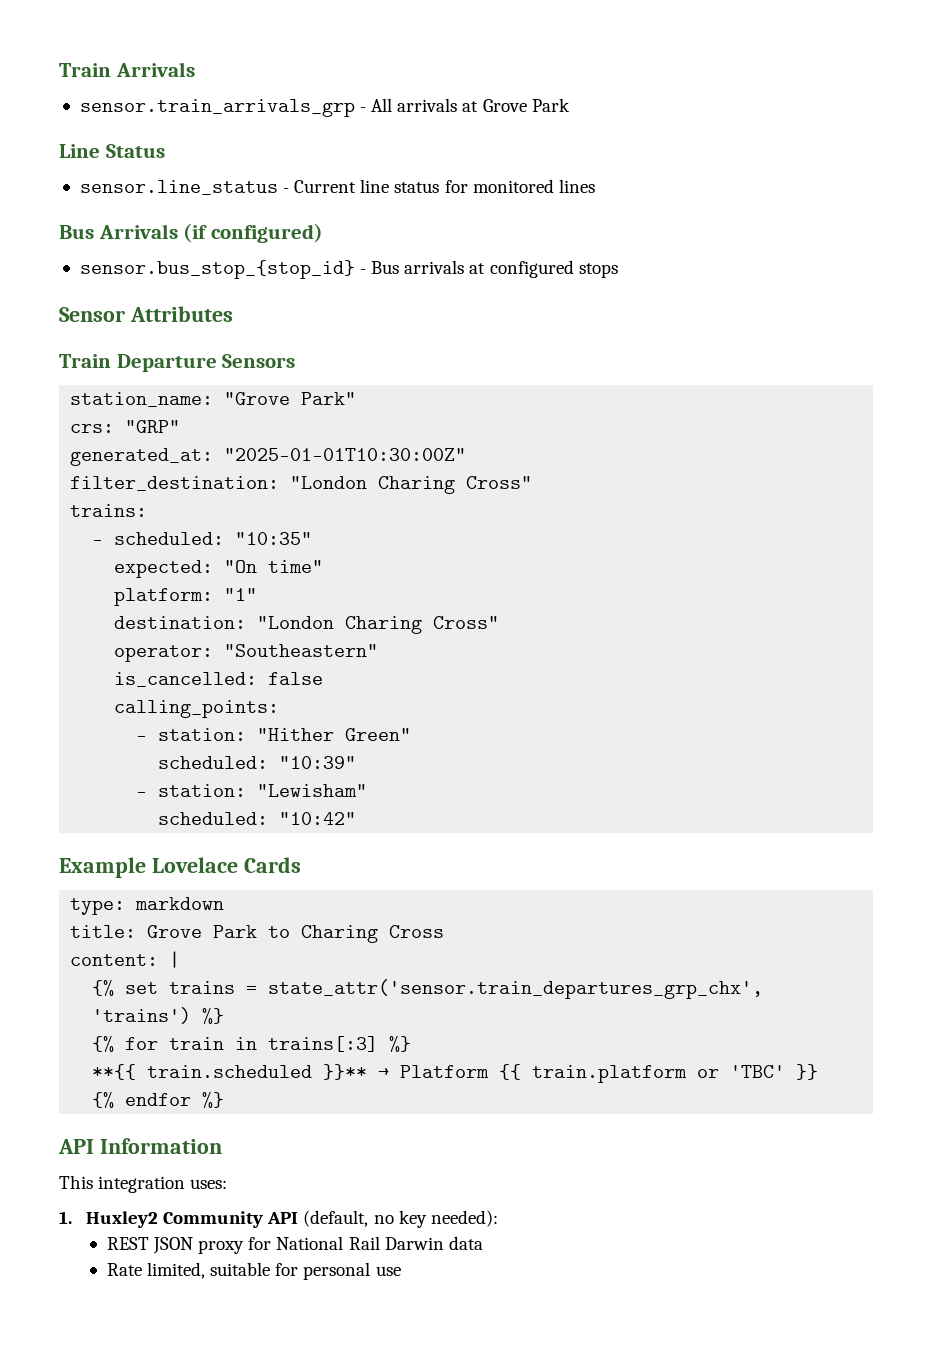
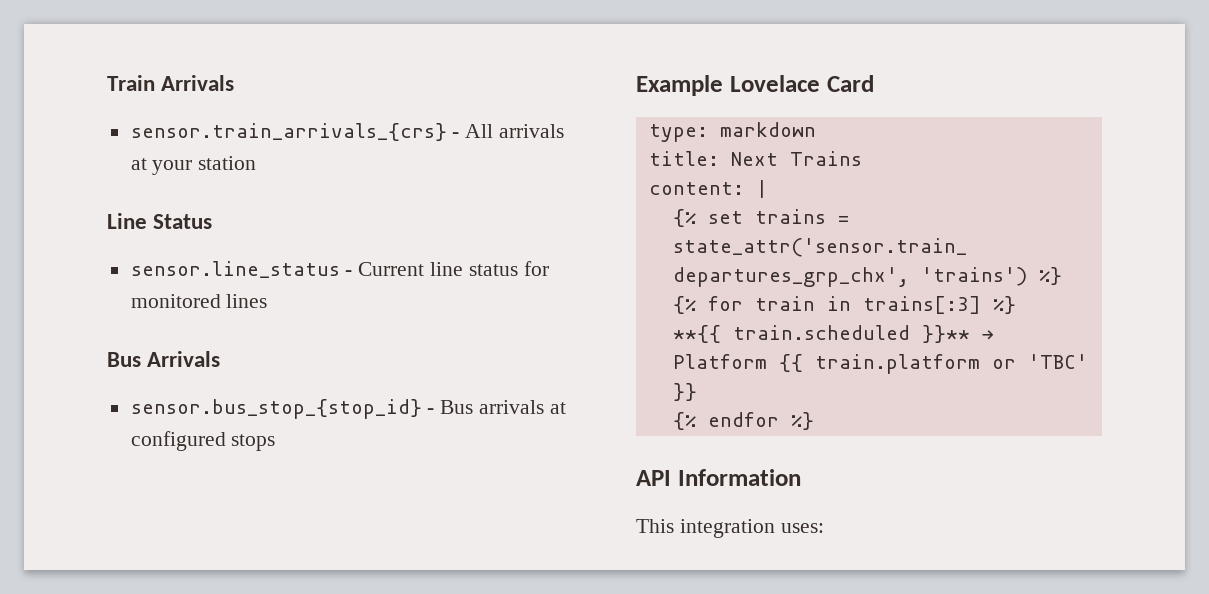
[79,99,355,117] sensor.train_arrivals_grp -> [130,123,447,141] sensor.train_arrivals_{crs}
[482,98,570,112] Grove Park -> [152,156,257,175] your station
[183,223,323,243] (if configured) -> (221, 359) none
[59,306,233,322] [59,354,296,372] [70,392,357,407] [70,420,181,433] [70,448,467,466] [70,476,533,494] [70,504,148,517] [92,532,313,545] [114,560,324,578] [114,588,258,606] [114,616,500,634] [114,644,379,662] [114,672,324,687] [114,700,280,718] [136,728,412,741] [158,756,357,769] [136,784,368,797] [158,812,357,825] // Sensor Attributes // Train Departure Sensors // station_name: "Grove Park" // crs: "GRP" // generated_at: "2025-01-01T10:30:00Z" // filter_destination: "London Charing Cross" // trains: // - scheduled: "10:35" // expected: "On time" // platform: "1" // destination: "London Charing Cross" // operator: "Southeastern" // is_cancelled: false // calling_points: // - station: "Hither Green" // scheduled: "10:39" // - station: "Lewisham" // scheduled: "10:42" -> (276, 442) none
[243,857,301,873] Cards -> [826,75,874,92] Card
[147,925,445,943] Grove Park to Charing Cross -> [730,151,862,166] Next Trains
[59,1210,498,1228] [106,1236,483,1254] [106,1262,401,1280] // 1. Huxley2 Community API (default, no key needed): // REST JSON proxy for National Rail Darwin data // Rate limited, suitable for personal use -> (824, 528) none

